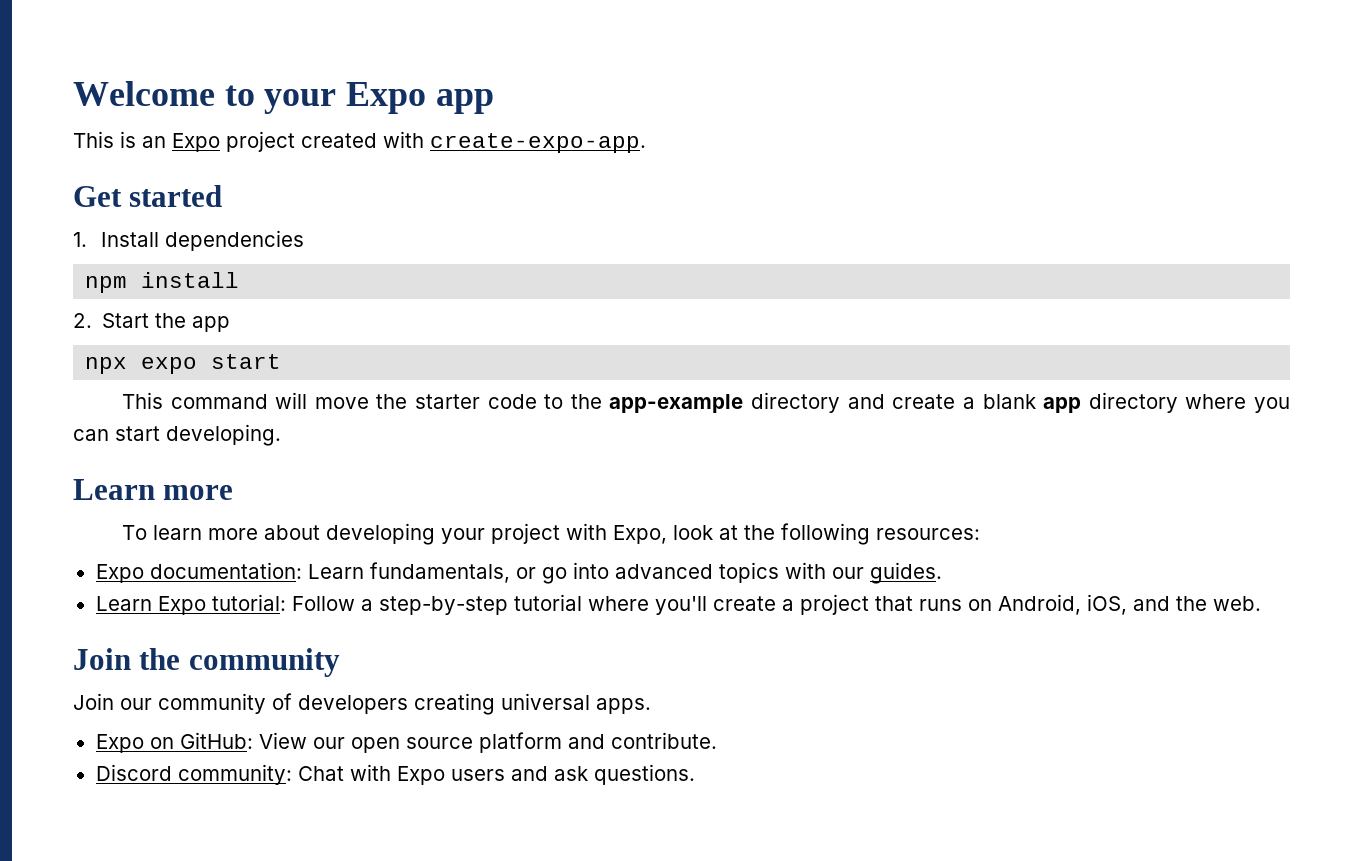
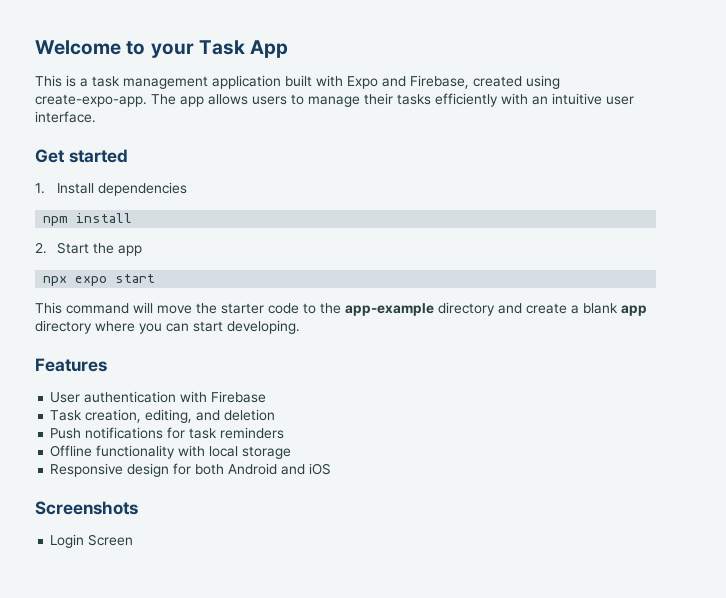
[346,82,494,114] Expo app -> [198,40,289,58] Task App
[142,131,646,153] an Expo project created with create-expo-app. -> [80,75,560,89] [35,93,634,107] [35,111,96,123] a task management application built with Expo and Firebase, created using create-expo-app. The app allows users to manage their tasks efficiently with an intuitive user interface.
[73,479,234,500] [121,523,980,545] [95,562,942,584] [95,594,1261,615] [73,648,340,677] [73,693,651,715] [95,732,717,753] [95,764,695,785] Learn more // To learn more about developing your project with Expo, look at the following resources: // Expo documentation: Learn fundamentals, or go into advanced topics with our guides. // Learn Expo tutorial: Follow a step-by-step tutorial where you'll create a project that runs on Android, iOS, and the web. // Join the community // Join our community of developers creating universal apps. // Expo on GitHub: View our open source platform and contribute. // Discord community: Chat with Expo users and ask questions. -> [35,358,107,372] [50,391,267,403] [50,409,276,423] [50,427,285,439] [50,445,292,459] [50,463,332,477] [35,501,138,515] [50,534,134,548] Features // User authentication with Firebase // Task creation, editing, and deletion // Push notifications for task reminders // Offline functionality with local storage // Responsive design for both Android and iOS // Screenshots // Login Screen

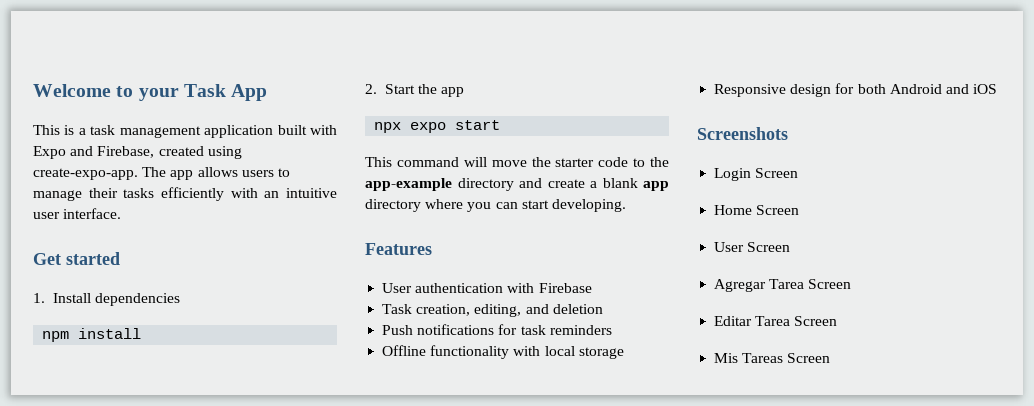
(134, 540) none -> [714,205,800,215] [714,242,791,252] [714,279,852,292] [714,316,838,326] [714,353,831,363] // Home Screen // User Screen // Agregar Tarea Screen // Editar Tarea Screen // Mis Tareas Screen

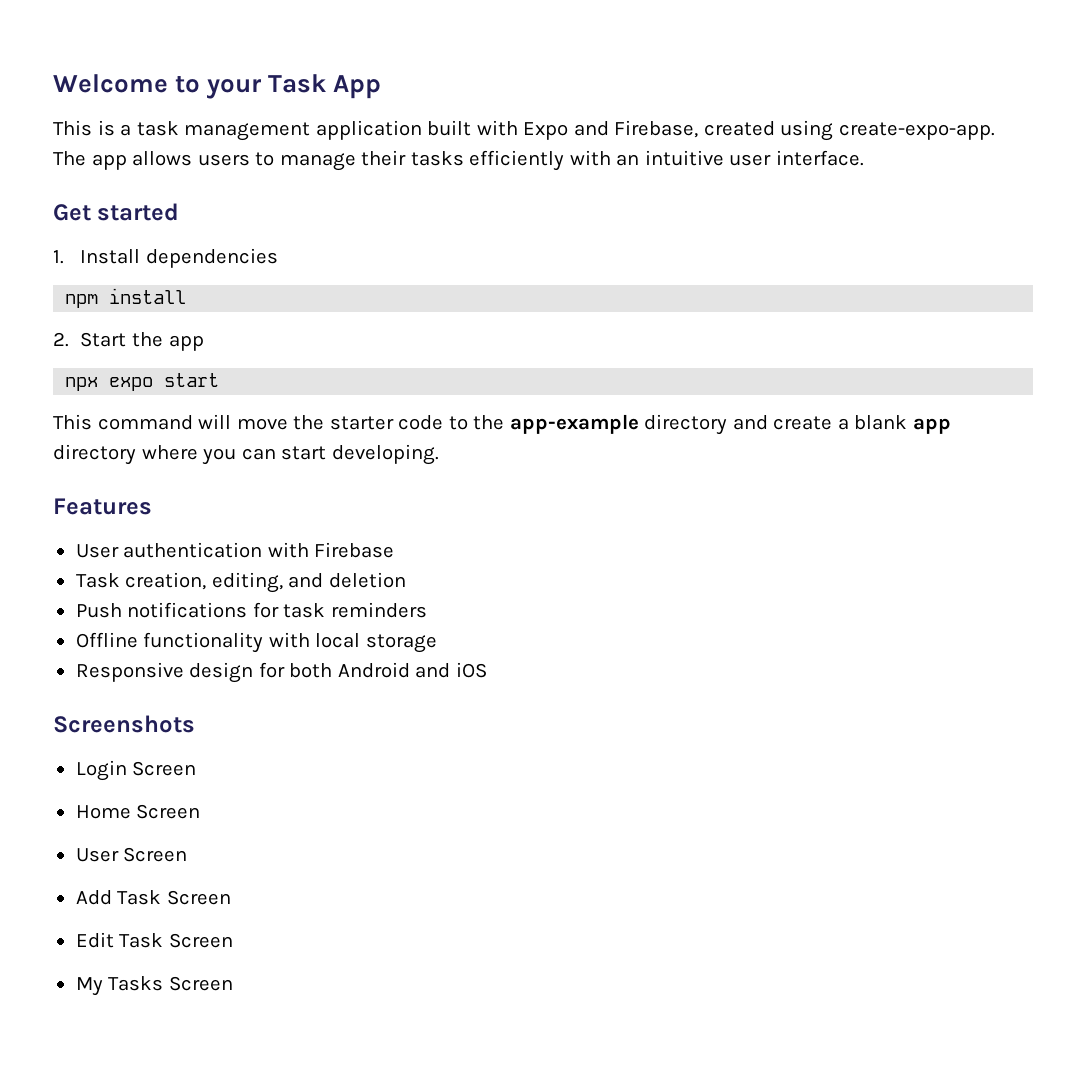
[714,279,852,292] [714,316,838,326] [714,353,784,363] Agregar Tarea Screen // Editar Tarea Screen // Mis Tareas -> [75,890,231,905] [75,932,233,948] [75,976,164,996] Add Task Screen // Edit Task Screen // My Tasks

